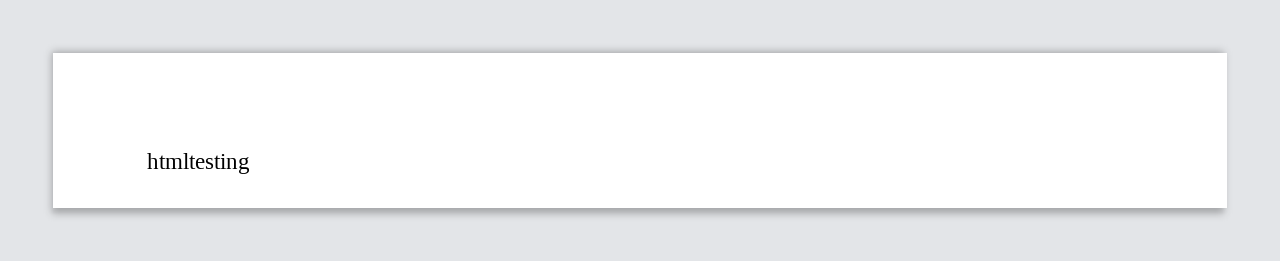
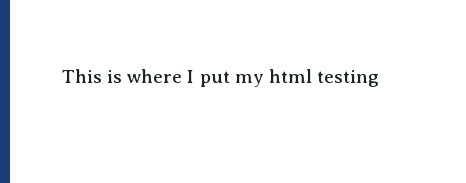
[147,153,250,174] htmltesting -> [62,69,379,87] This is where I put my html testing

